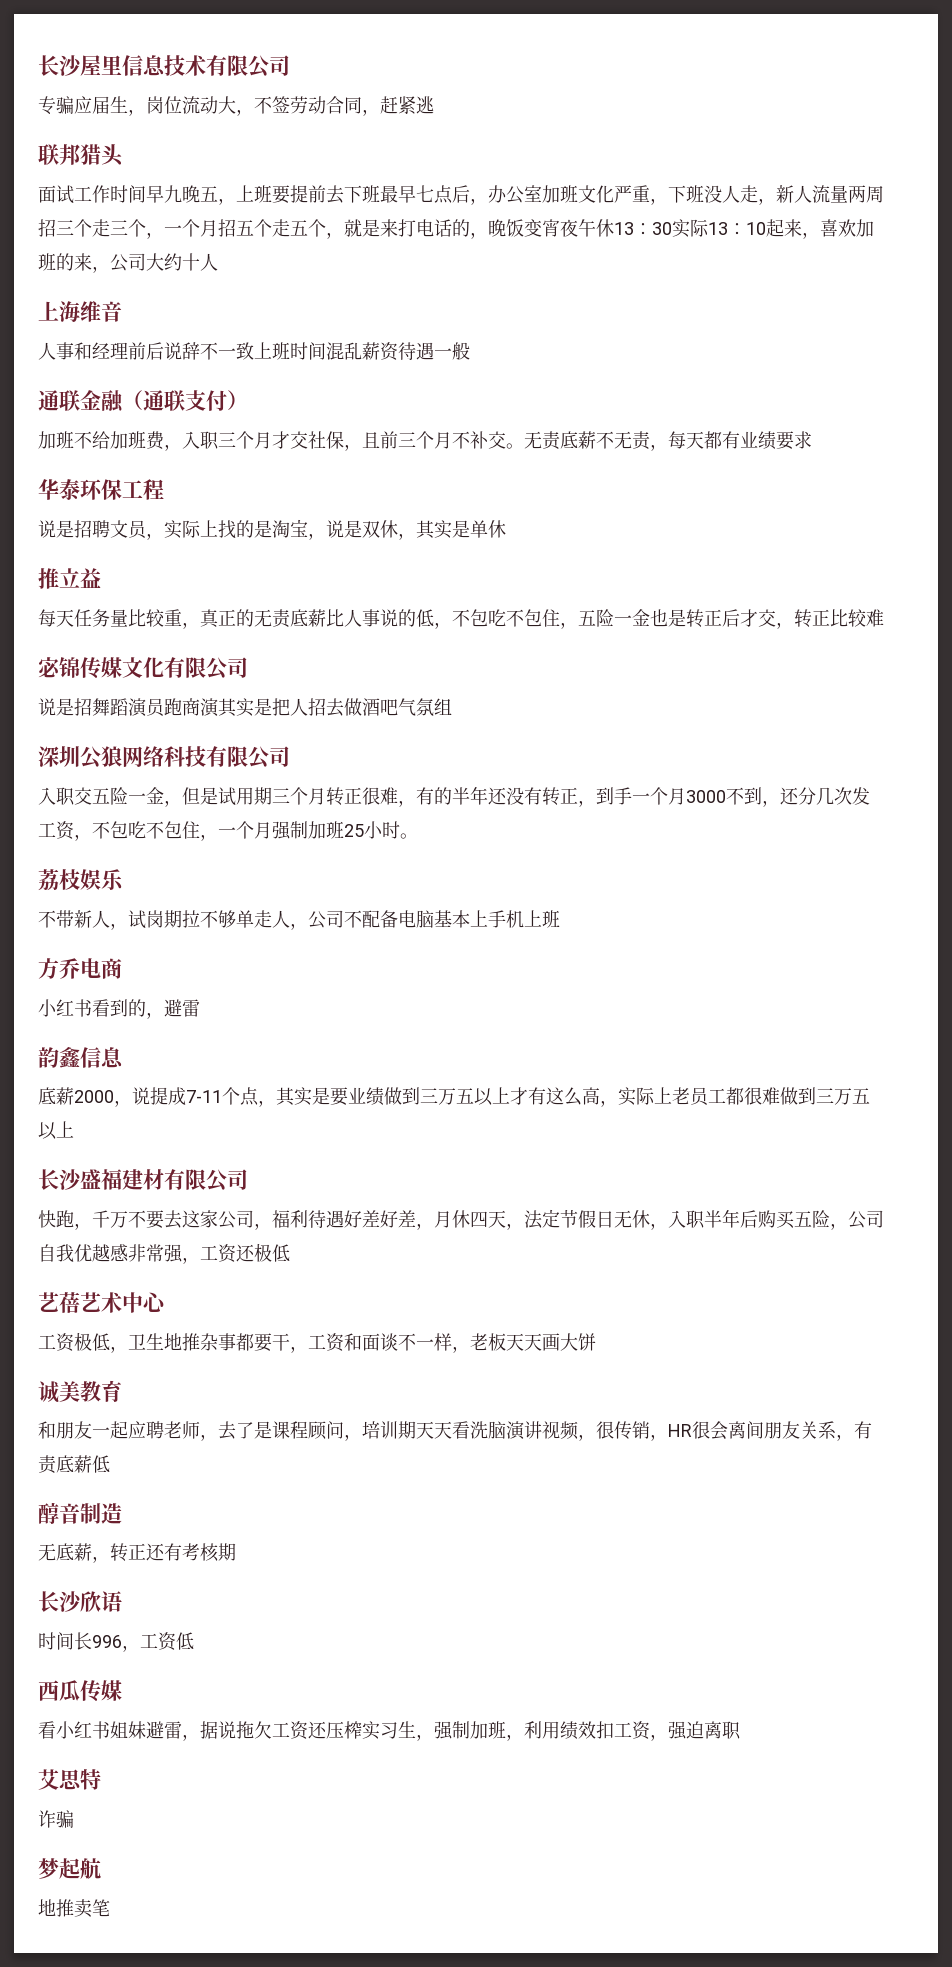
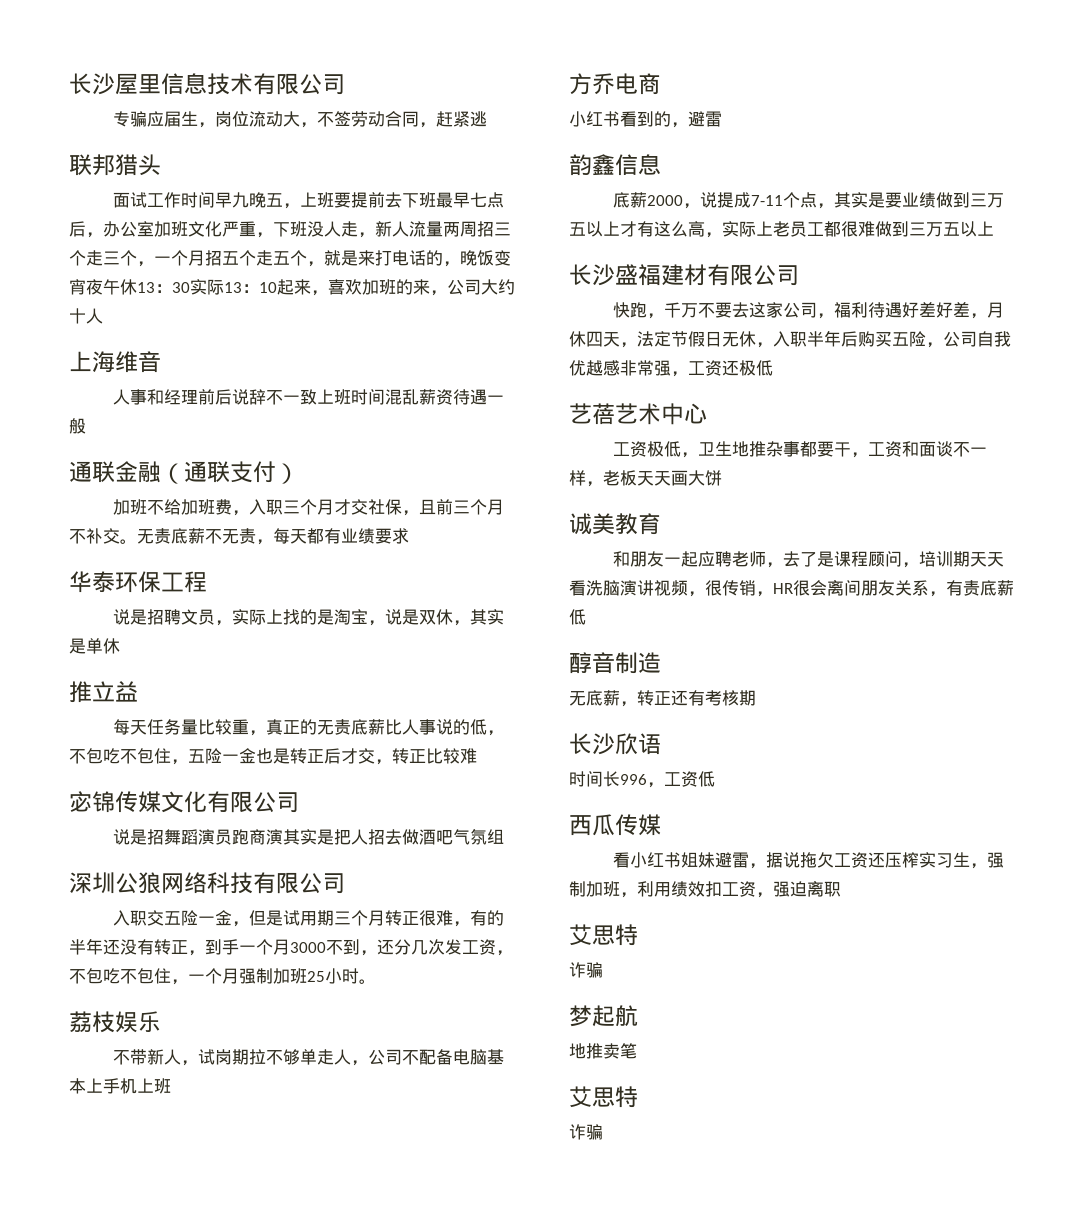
(110, 1908) none -> [569,1086,638,1108] [569,1124,603,1140] // 艾思特 // 诈骗

